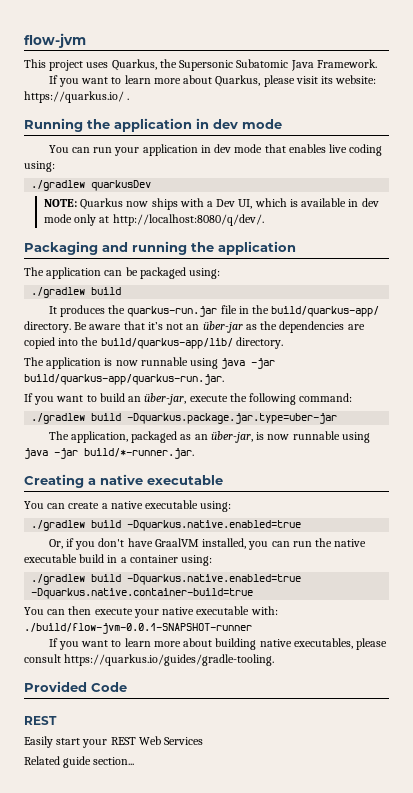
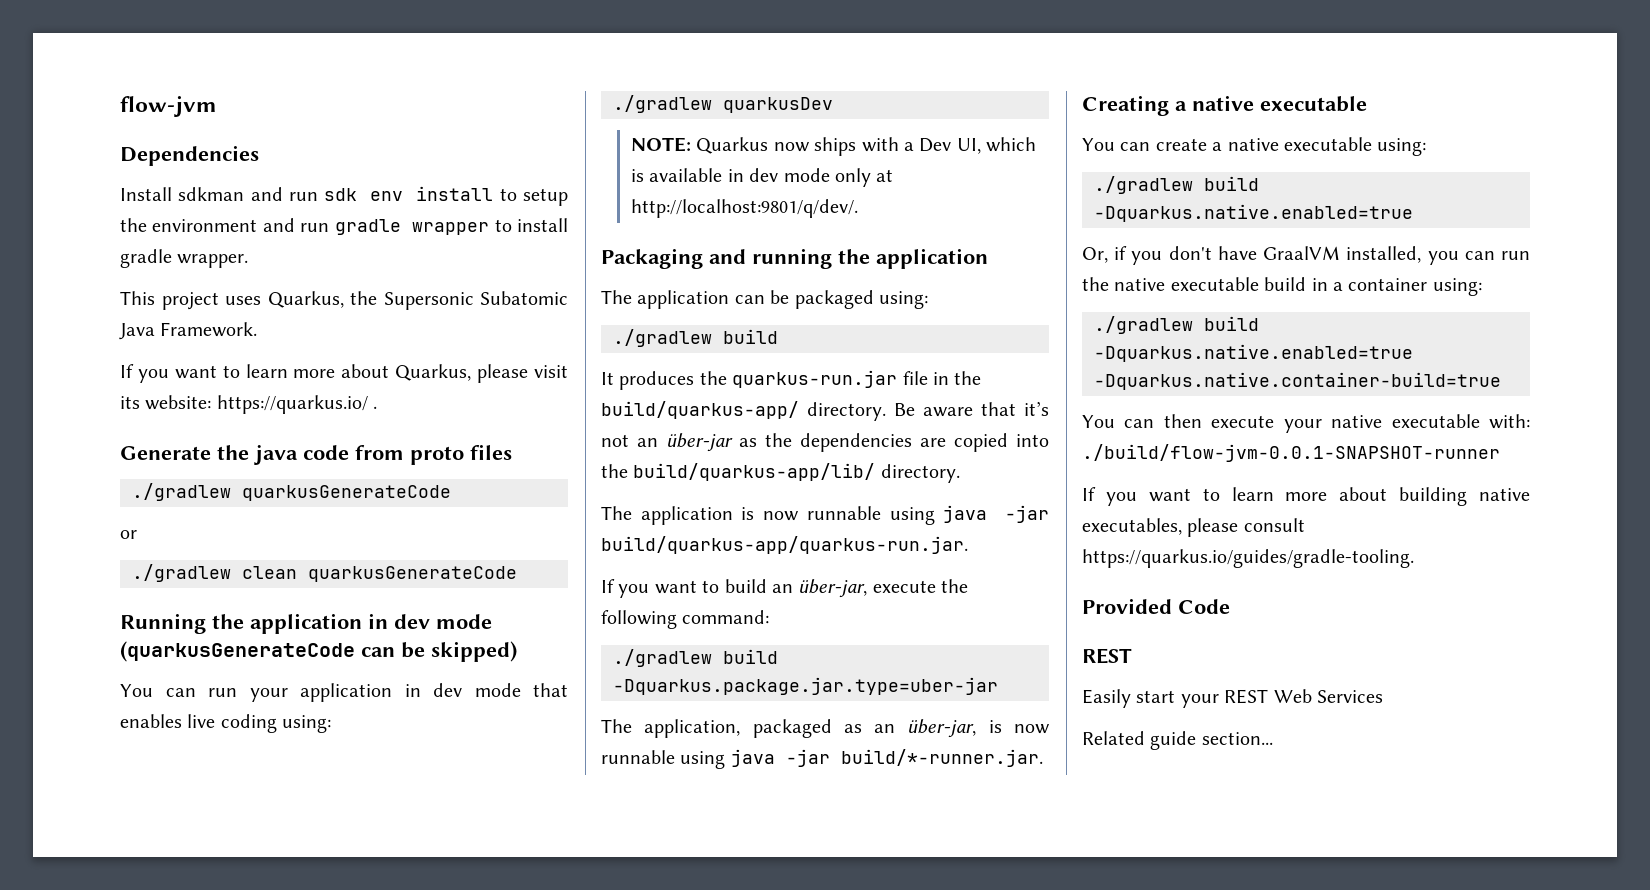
(86, 40) none -> [120,145,259,166] [120,186,568,206] [120,218,569,235] [120,249,249,268] // Dependencies // Install sdkman and run sdk env install to setup the environment and run gradle wrapper to install gradle wrapper.
(130, 99) none -> [120,444,512,465] [132,483,451,501] [120,530,137,539] [132,564,517,582] // Generate the java code from proto files // ./gradlew quarkusGenerateCode // or // ./gradlew clean quarkusGenerateCode
(282, 124) none -> [120,641,517,662] (quarkusGenerateCode can be skipped)
[112,214,264,226] http://localhost:8080/q/dev/. -> [630,199,858,218] http://localhost:9801/q/dev/.

